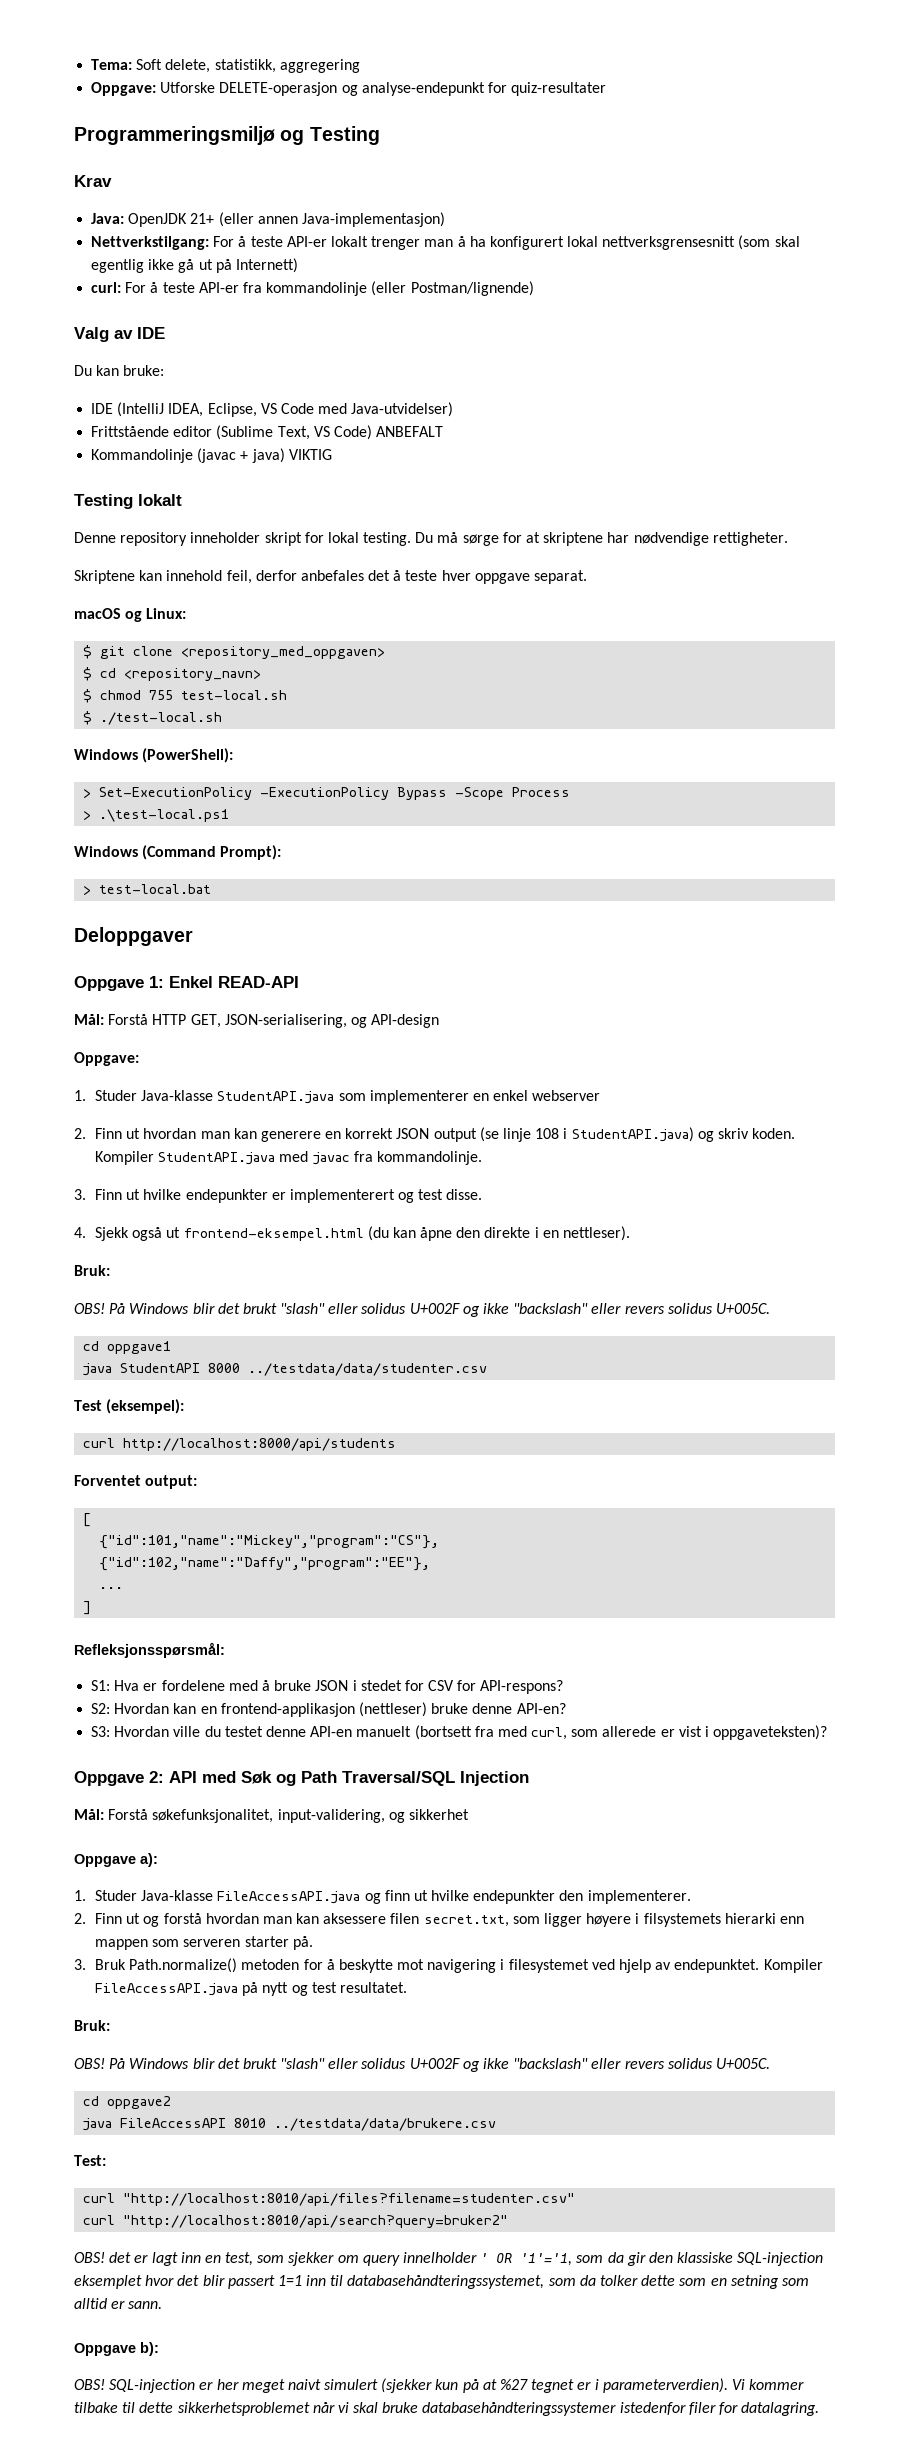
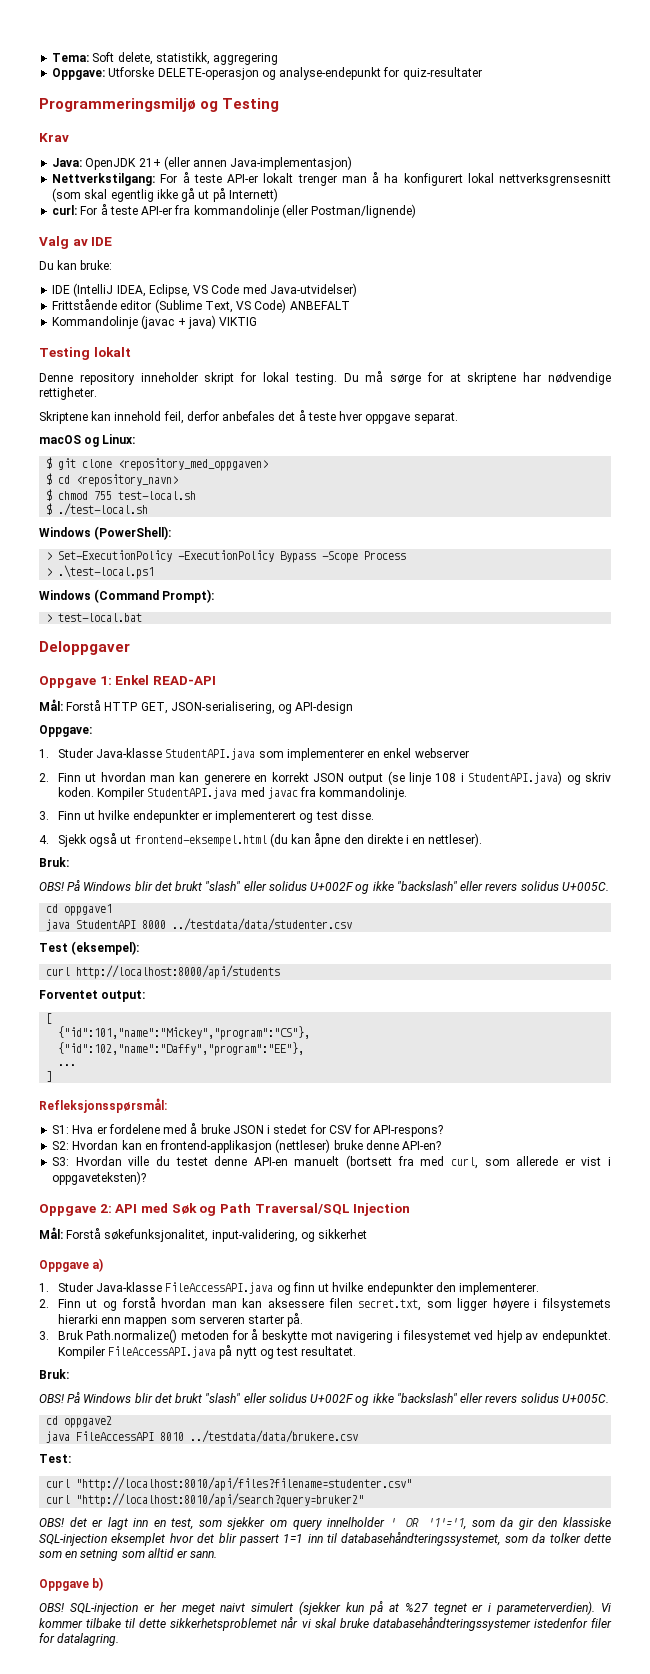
[140,1853,158,1867] a): -> [92,1258,104,1272] a)
[140,2342,159,2356] b): -> [92,1577,104,1591] b)

